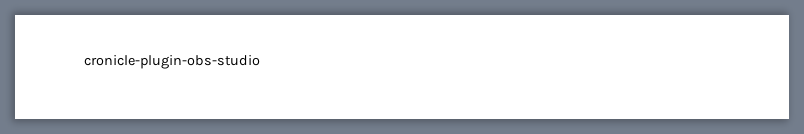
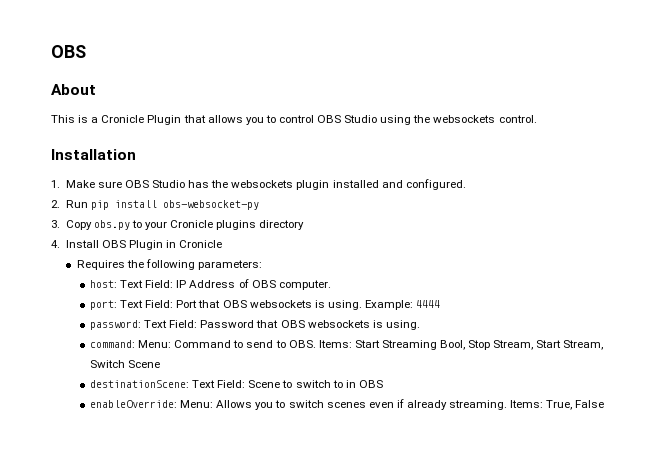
[84,55,260,69] cronicle-plugin-obs-studio -> [51,45,86,58] [51,84,96,95] [51,115,537,125] [51,149,136,160] [51,179,466,190] [51,200,259,210] [51,220,305,230] [51,240,223,250] [76,259,263,270] [89,279,331,290] [89,300,441,310] [89,320,420,330] [89,340,604,350] [89,360,161,368] [89,380,383,388] [89,399,605,410] OBS // About // This is a Cronicle Plugin that allows you to control OBS Studio using the websockets control. // Installation // 1. Make sure OBS Studio has the websockets plugin installed and configured. // 2. Run pip install obs-websocket-py // 3. Copy obs.py to your Cronicle plugins directory // 4. Install OBS Plugin in Cronicle // Requires the following parameters: // host: Text Field: IP Address of OBS computer. // port: Text Field: Port that OBS websockets is using. Example: 4444 // password: Text Field: Password that OBS websockets is using. // command: Menu: Command to send to OBS. Items: Start Streaming Bool, Stop Stream, Start Stream, Switch Scene // destinationScene: Text Field: Scene to switch to in OBS // enableOverride: Menu: Allows you to switch scenes even if already streaming. Items: True, False

